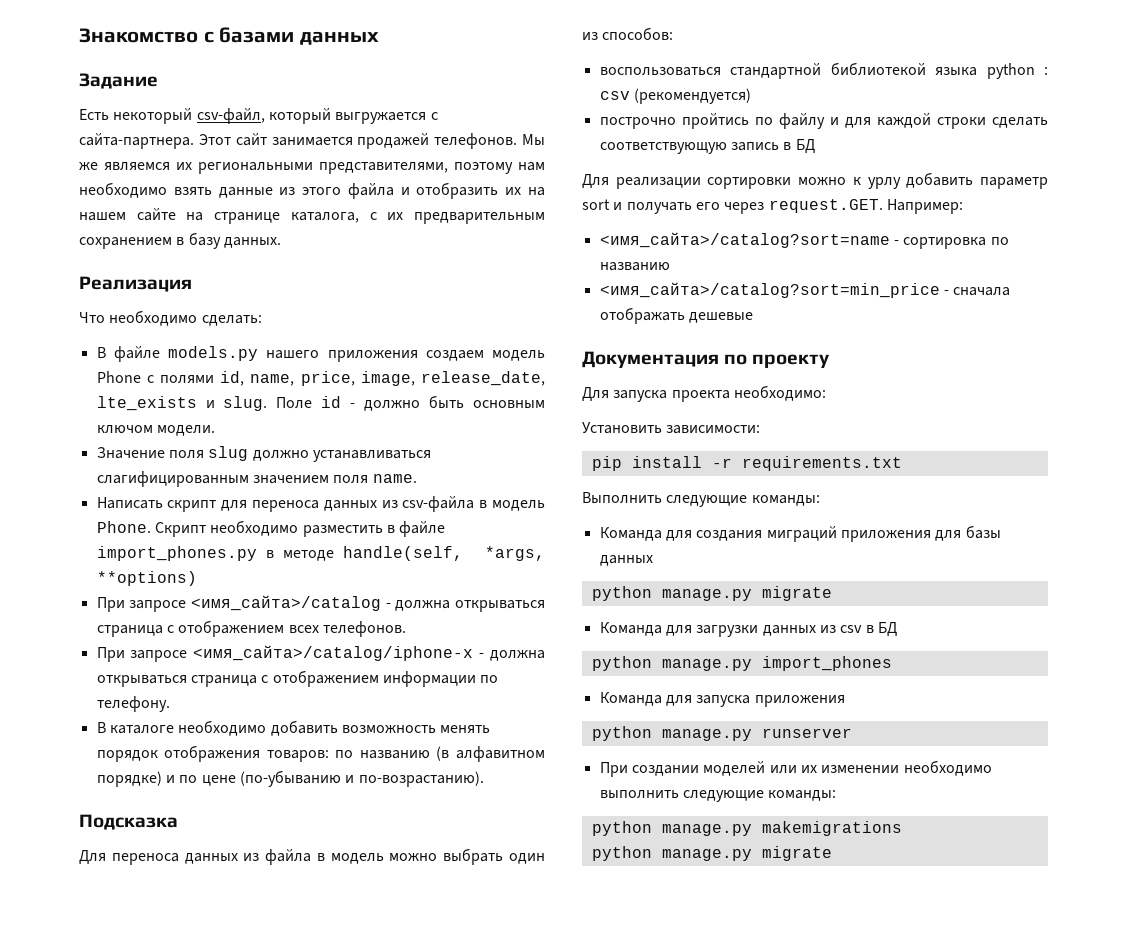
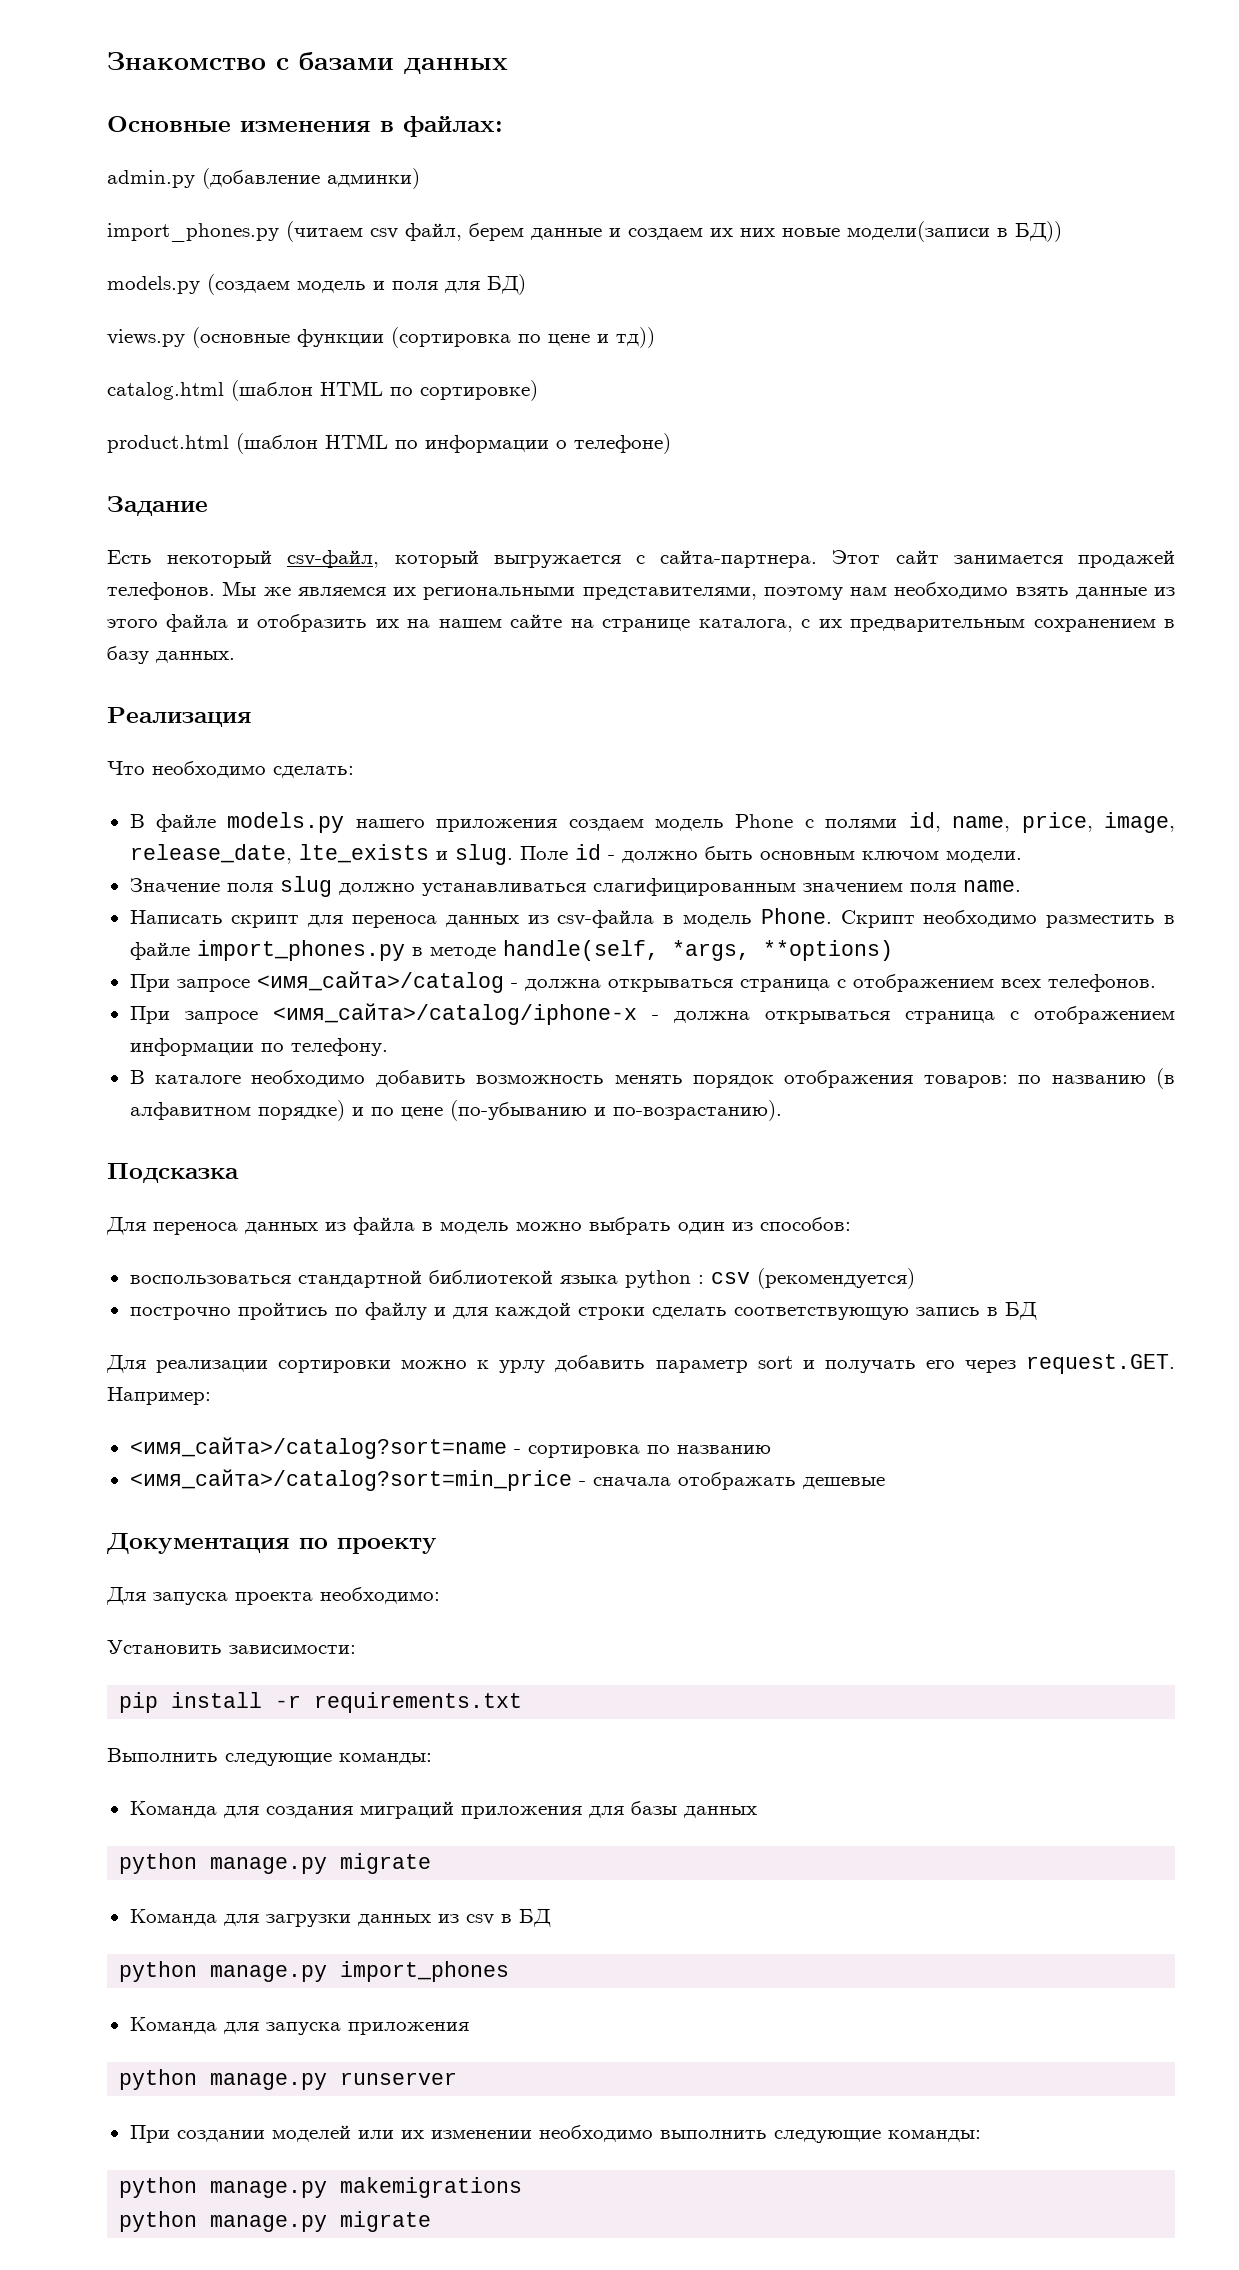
(379, 38) none -> [107,116,503,137] [107,168,420,189] [107,221,1062,242] [107,274,526,295] [107,327,655,348] [107,380,538,401] [107,433,671,454] // Основные изменения в файлах: // admin.py (добавление админки) // import_phones.py (читаем csv файл, берем данные и создаем их них новые модели(записи в БД)) // models.py (создаем модель и поля для БД) // views.py (основные функции (сортировка по цене и тд)) // catalog.html (шаблон HTML по сортировке) // product.html (шаблон HTML по информации о телефоне)

